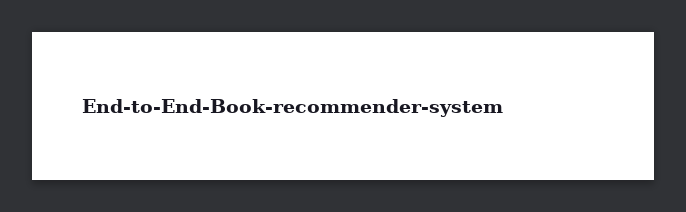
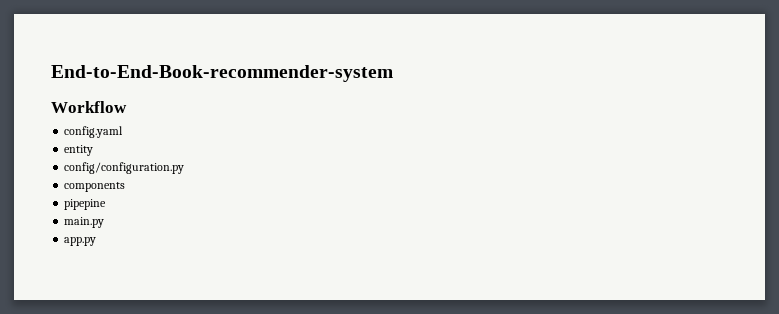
(503, 108) none -> [51,101,127,113] [64,126,124,138] [64,145,94,156] [64,162,185,174] [64,182,126,192] [64,199,107,210] [64,217,105,228] [64,237,97,246] // Workflow // config.yaml // entity // config/configuration.py // components // pipepine // main.py // app.py

